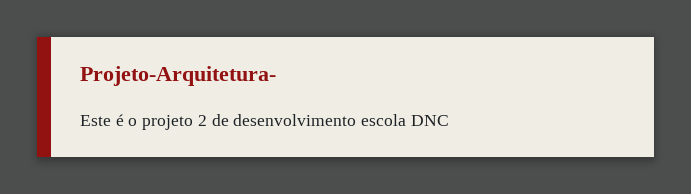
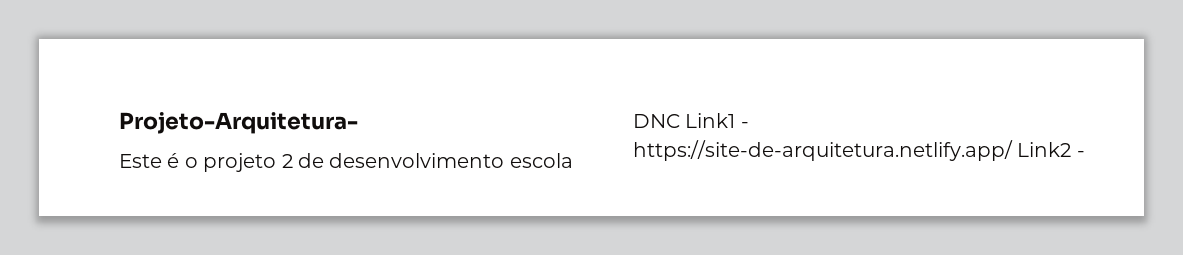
(449, 120) none -> [685,113,749,128] [633,140,1085,161] Link1 - https://site-de-arquitetura.netlify.app/ Link2 -

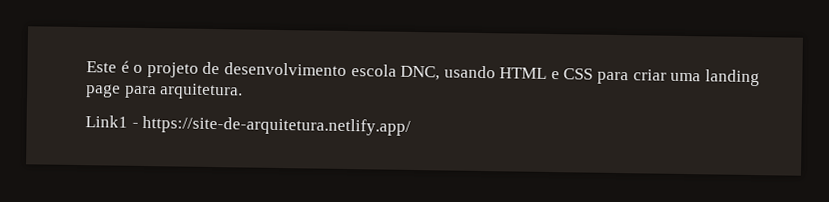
[119,112,358,134] Projeto-Arquitetura- // -> (86, 67) none
[281,154,293,168] 2 -> (199, 70) none
[633,114,680,128] DNC -> [400,65,760,87] [86,83,244,100] DNC, usando HTML e CSS para criar uma landing page para arquitetura. //
[1017,142,1085,157] Link2 - -> (412, 125) none

